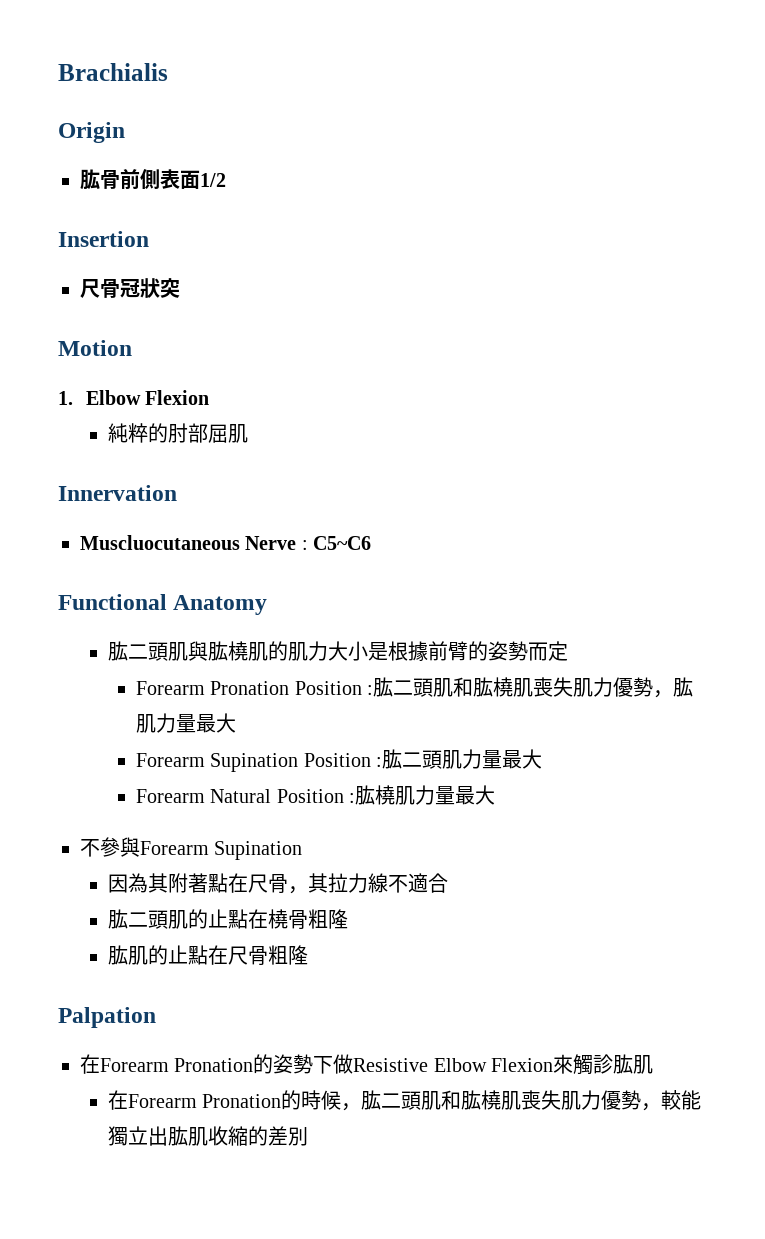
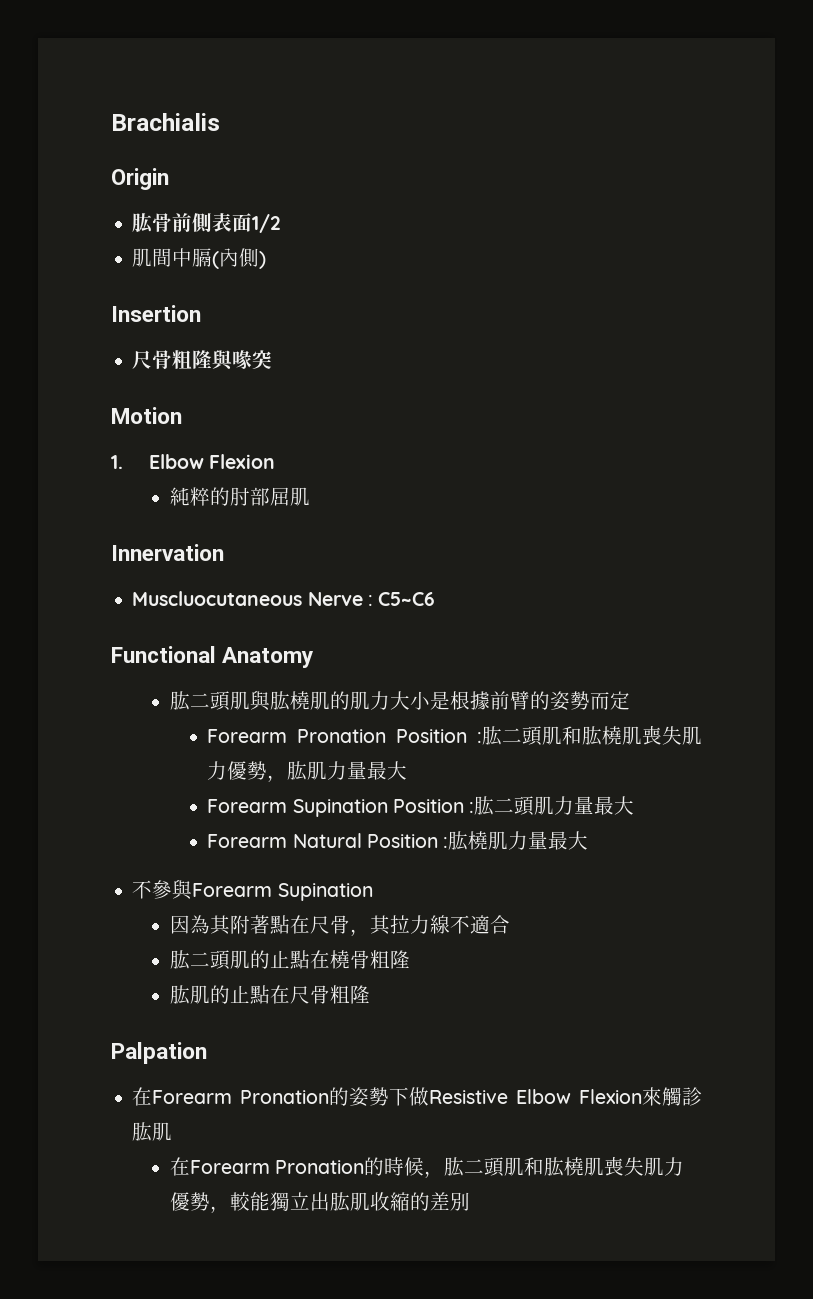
(226, 180) none -> [132,248,267,269] // 肌間中膈(內側)
[120,278,160,298] 冠狀 -> [172,350,253,371] 粗隆與喙

